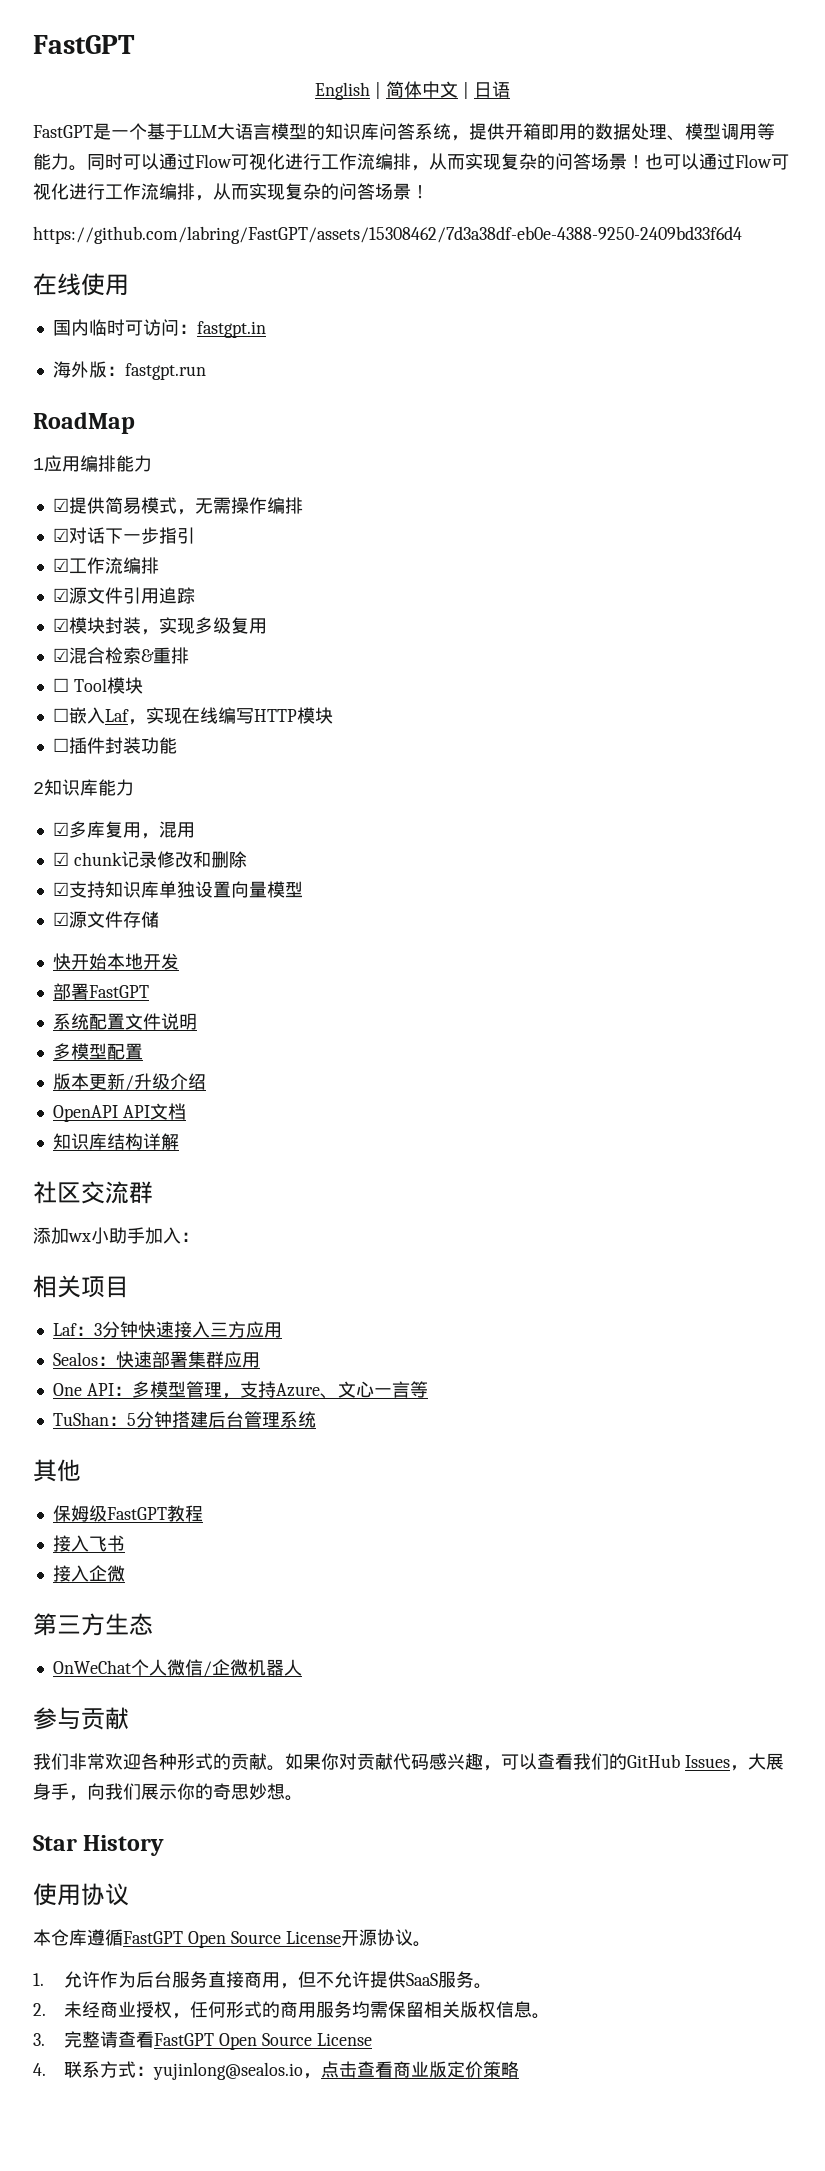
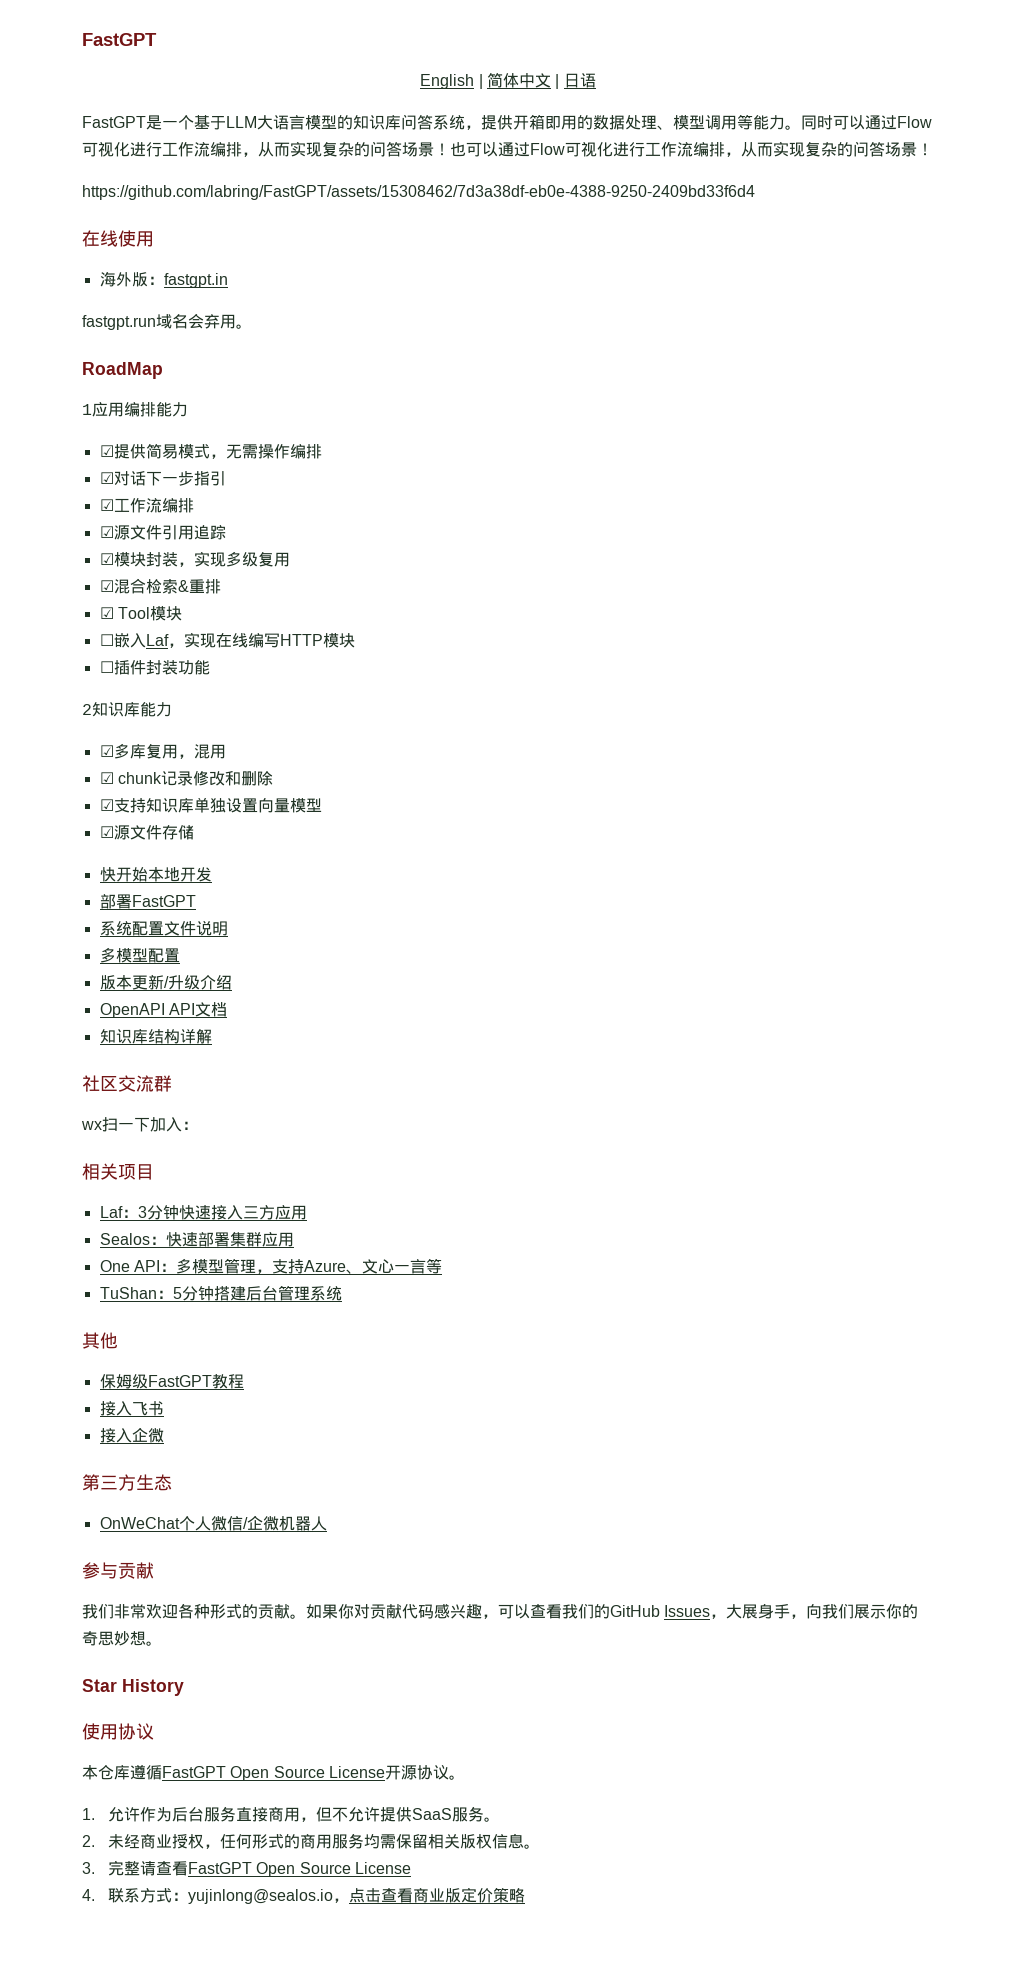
[52,319,266,338] // 国内临时可访问：fastgpt.in -> (154, 239) none
(125, 371) none -> [163,273,228,288] fastgpt.in //
(206, 371) none -> [156,313,252,329] 域名会弃用。
[52,678,69,692] ☐ -> [99,607,114,619] ☑
[33,1227,145,1244] 添加wx小助手 -> [81,1117,150,1132] wx扫一下

